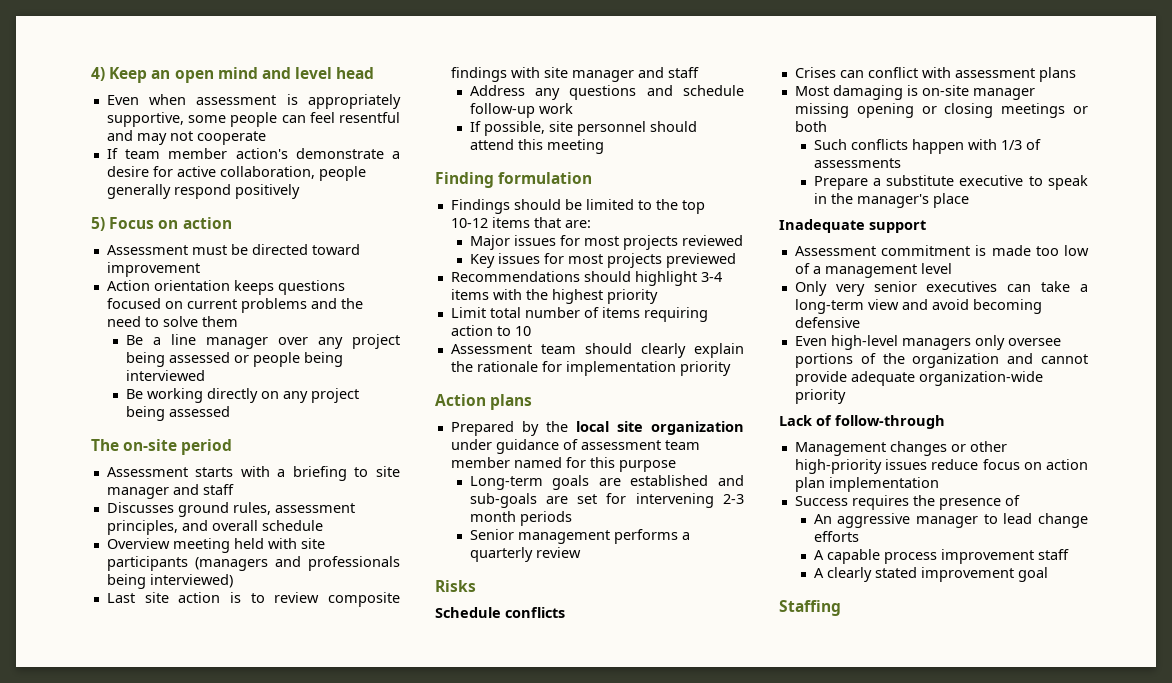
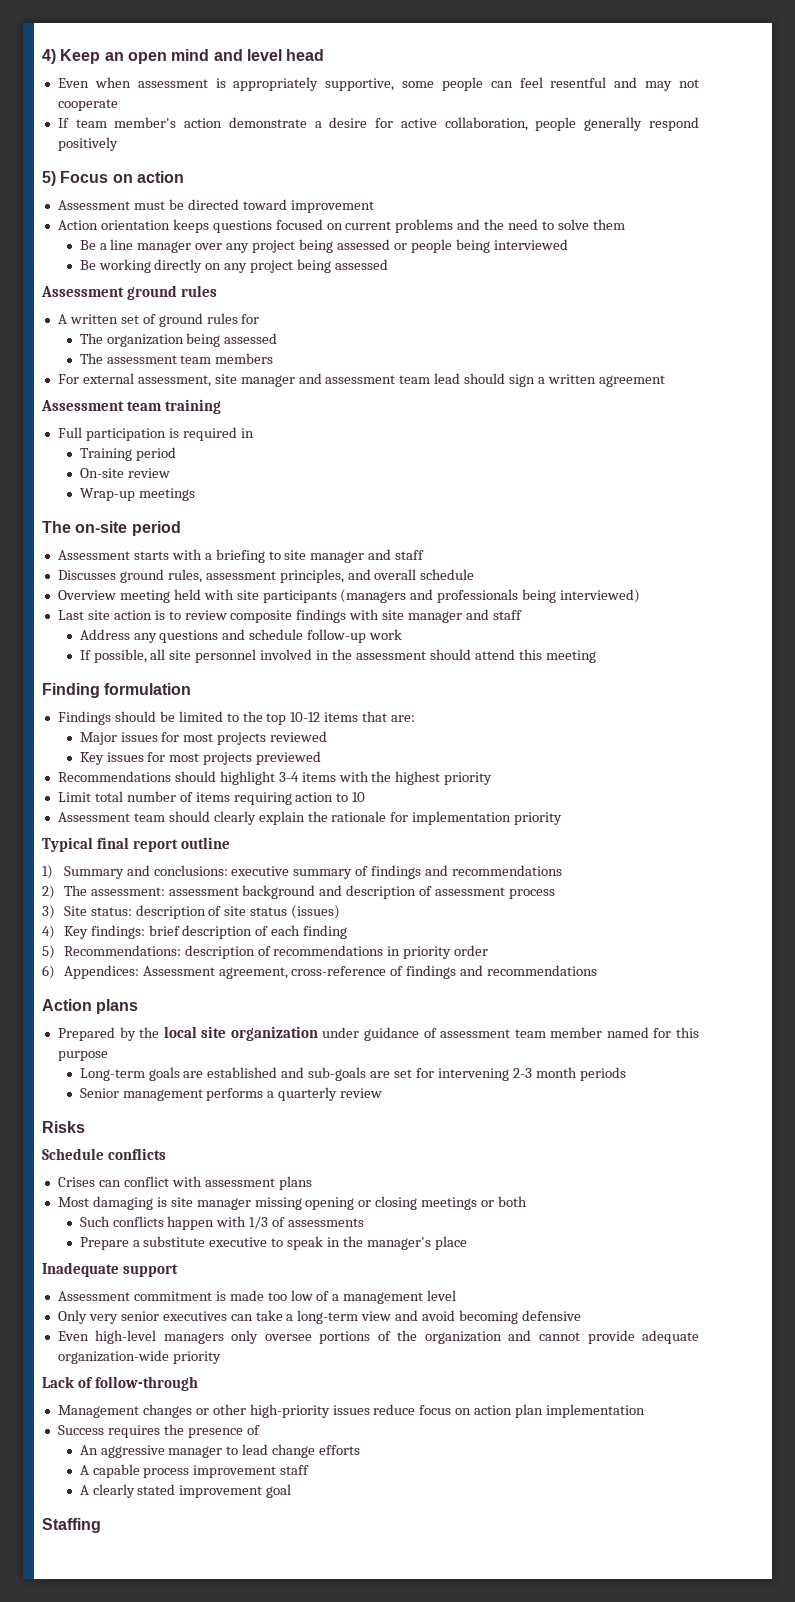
[168,148,288,159] member action's -> [114,117,223,128] member's action
(230, 411) none -> [41,285,217,300] [57,313,260,327] [79,333,278,347] [79,353,274,364] [57,373,665,387] [41,399,221,414] [57,427,254,441] [79,447,176,461] [79,468,170,478] [79,488,195,501] // Assessment ground rules // A written set of ground rules for // The organization being assessed // The assessment team members // For external assessment, site manager and assessment team lead should sign a written agreement // Assessment team training // Full participation is required in // Training period // On-site review // Wrap-up meetings
(545, 128) none -> [150,649,166,660] all
(646, 128) none -> [260,649,426,660] involved in the assessment
(731, 368) none -> [42,837,230,852] [42,865,562,879] [42,885,555,899] [42,905,341,919] [42,925,348,939] [42,945,489,959] [42,965,598,979] // Typical final report outline // 1) Summary and conclusions: executive summary of findings and recommendations // 2) The assessment: assessment background and description of assessment process // 3) Site status: description of site status (issues) // 4) Key findings: brief description of each finding // 5) Recommendations: description of recommendations in priority order // 6) Appendices: Assessment agreement, cross-reference of findings and recommendations
[921,85,969,96] on-site -> [170,1197,193,1207] site

